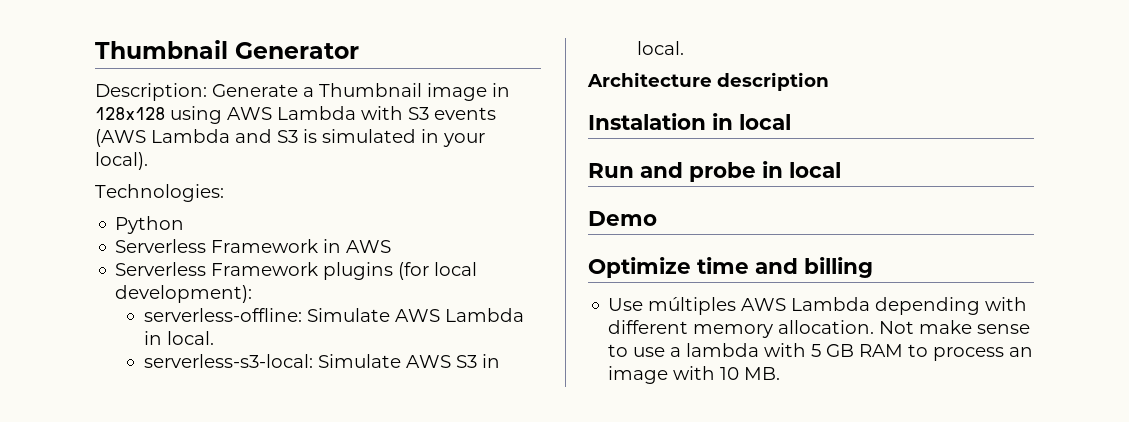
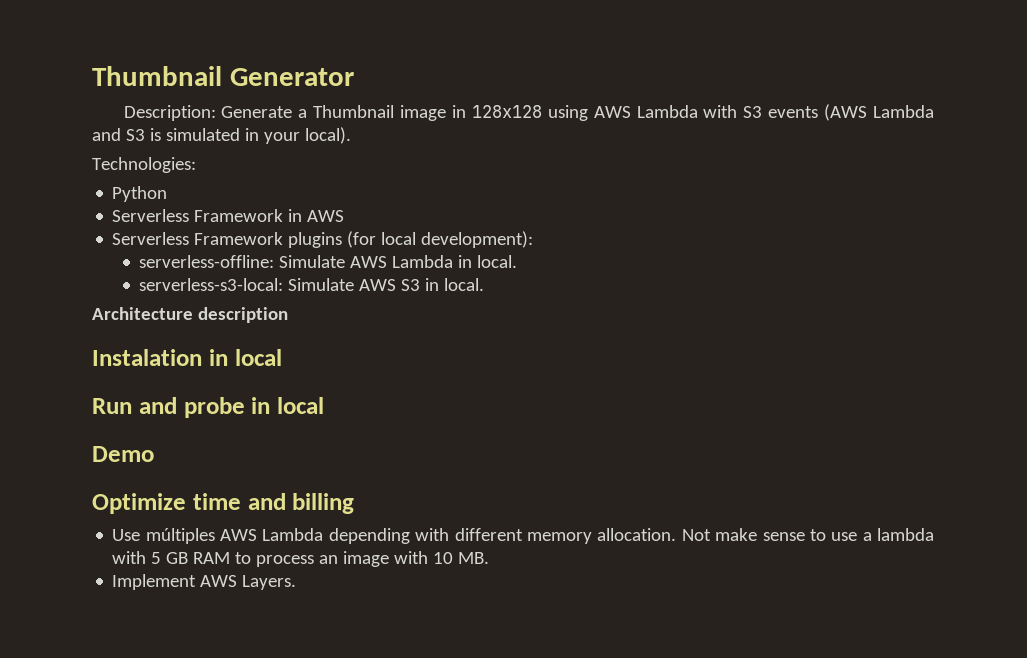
(781, 373) none -> [112,574,297,590] // Implement AWS Layers.

